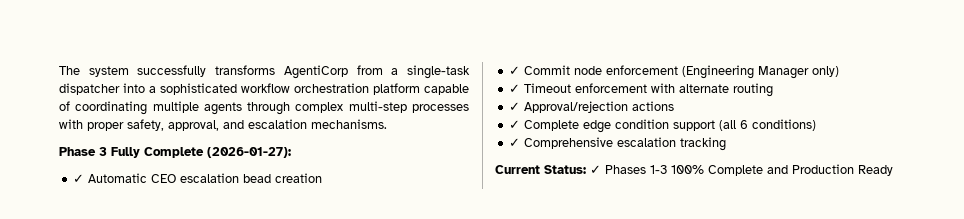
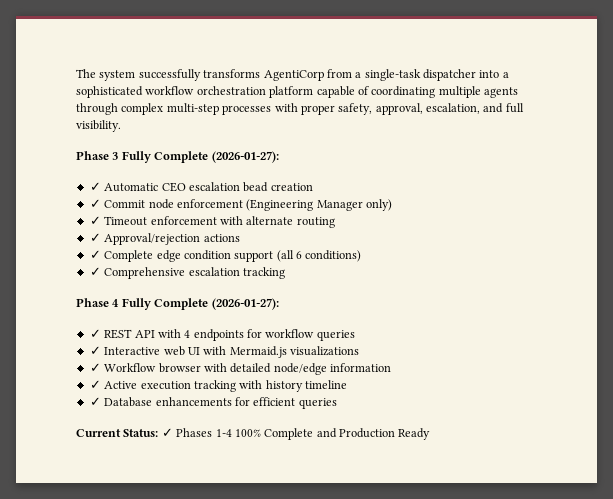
[223,119,387,129] and escalation mechanisms. -> [426,103,524,114] [76,120,121,132] escalation, and full visibility.
(727, 144) none -> [76,298,279,310] [89,329,355,341] [89,346,359,358] [89,363,391,375] [89,380,347,392] [89,397,337,409] // Phase 4 Fully Complete (2026-01-27): // ✓ REST API with 4 endpoints for workflow queries // ✓ Interactive web UI with Mermaid.js visualizations // ✓ Workflow browser with detailed node/edge information // ✓ Active execution tracking with history timeline // ✓ Database enhancements for efficient queries
[650,165,667,174] 1-3 -> [215,429,232,437] 1-4

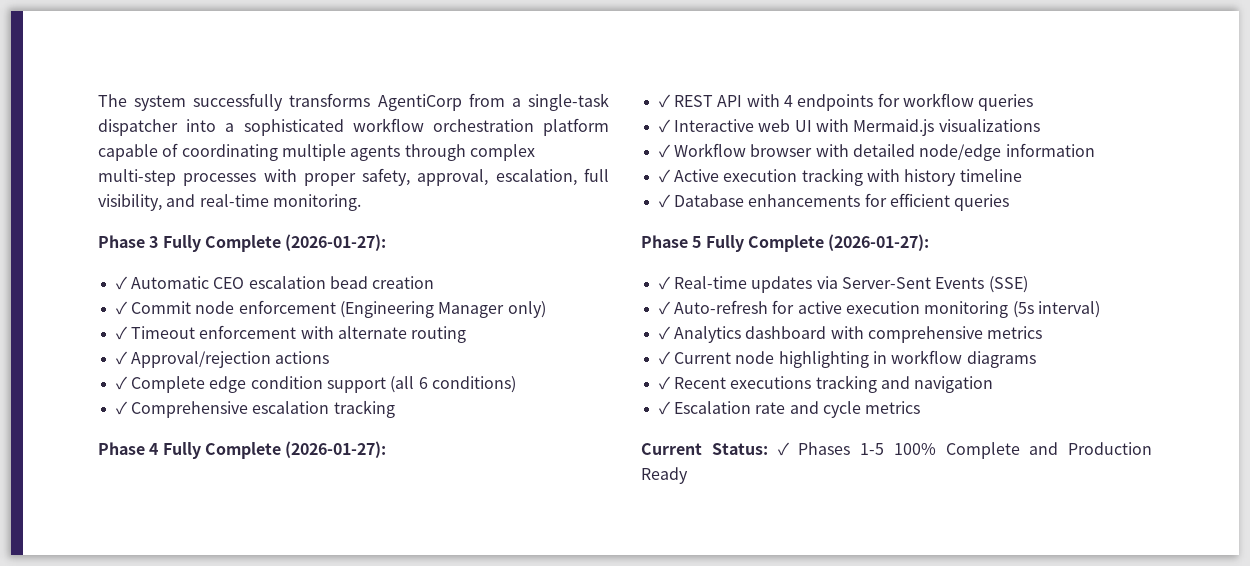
[483,103,524,113] [76,120,121,132] and full visibility. -> [584,168,609,182] [98,194,361,211] full visibility, and real-time monitoring.
(337, 403) none -> [641,234,930,252] [658,276,1028,293] [658,300,1100,318] [658,326,1043,343] [658,350,1036,368] [658,375,994,393] [658,401,921,418] // Phase 5 Fully Complete (2026-01-27): // ✓ Real-time updates via Server-Sent Events (SSE) // ✓ Auto-refresh for active execution monitoring (5s interval) // ✓ Analytics dashboard with comprehensive metrics // ✓ Current node highlighting in workflow diagrams // ✓ Recent executions tracking and navigation // ✓ Escalation rate and cycle metrics
[215,429,232,437] 1-4 -> [860,443,884,455] 1-5

